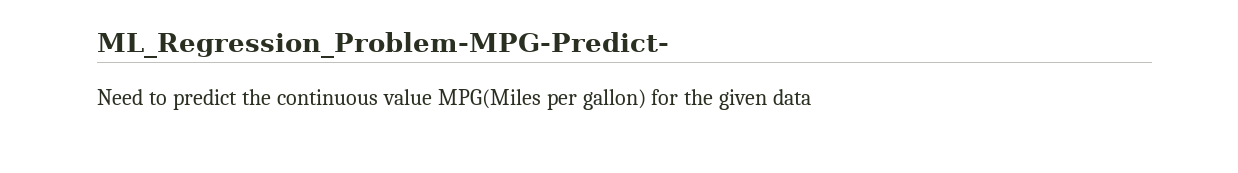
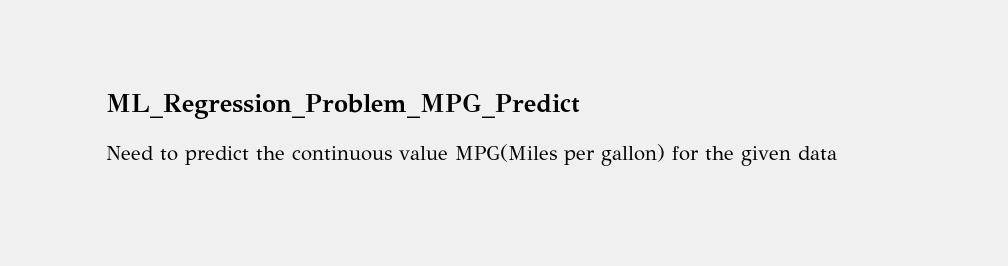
[97,32,669,58] ML_Regression_Problem-MPG-Predict- -> [106,93,580,119] ML_Regression_Problem_MPG_Predict

